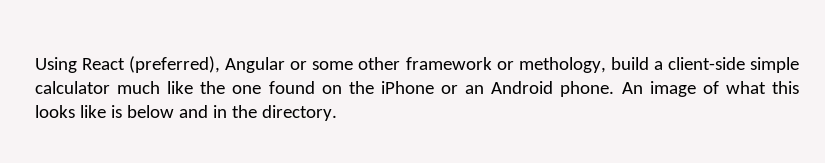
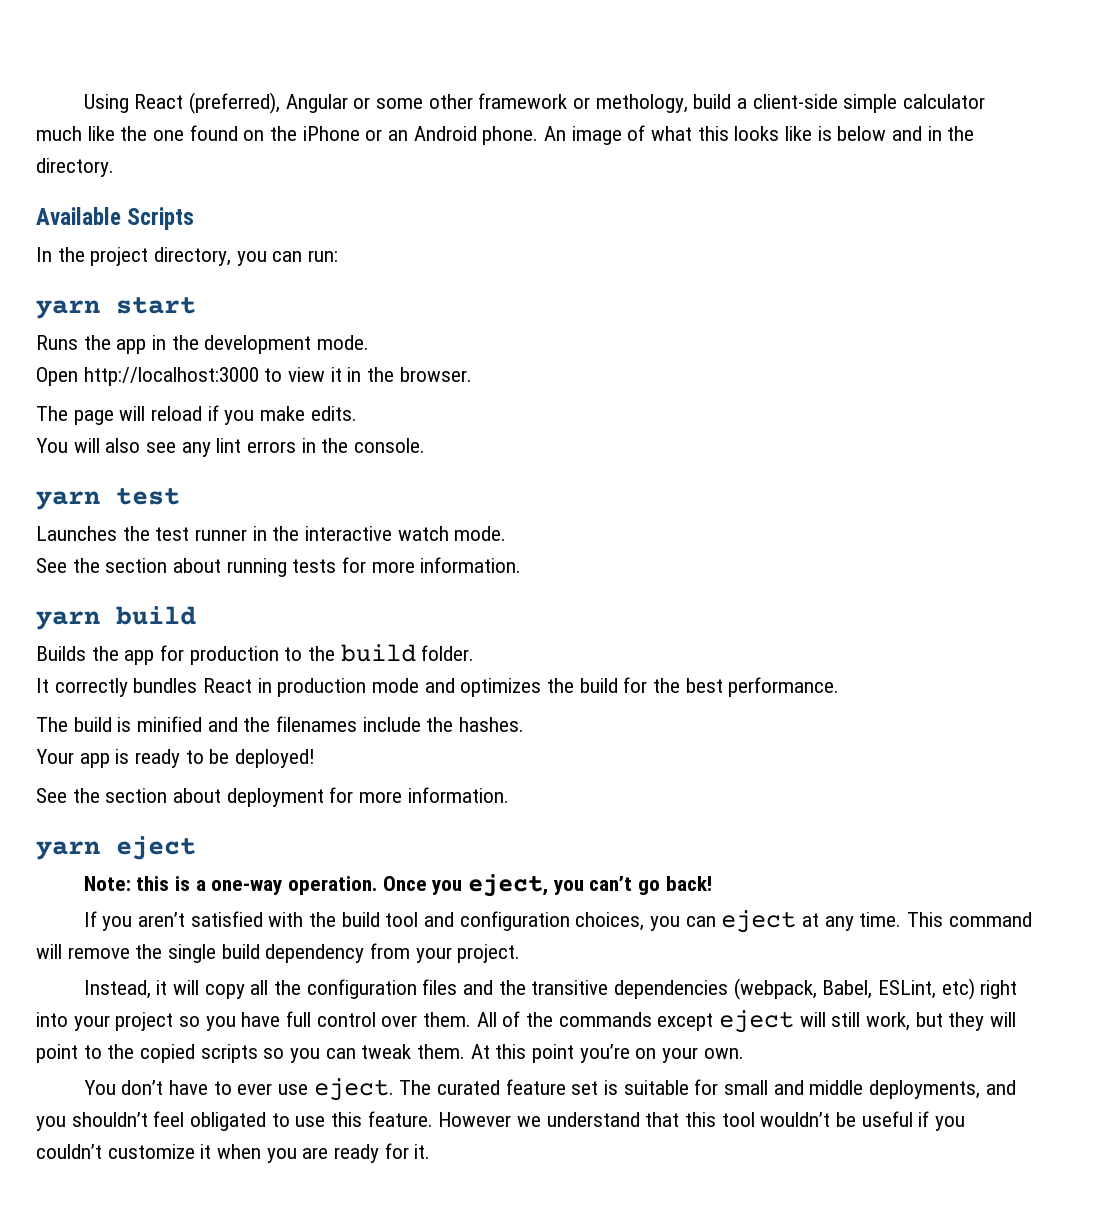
(337, 113) none -> [36,207,195,230] [36,247,339,266] [36,297,196,319] [36,335,370,354] [36,367,472,386] [36,405,357,425] [36,438,426,457] [36,488,180,510] [36,526,507,541] [36,557,522,577] [36,606,196,630] [36,644,475,665] [36,677,840,697] [36,716,525,732] [36,749,316,768] [36,787,509,807] [36,836,196,860] [83,874,712,897] [83,910,1032,933] [36,943,521,963] [83,978,1018,1000] [36,1010,1017,1033] [36,1044,744,1063] [83,1078,1016,1101] [36,1111,966,1131] [36,1143,431,1163] // Available Scripts // In the project directory, you can run: // yarn start // Runs the app in the development mode. // Open http://localhost:3000 to view it in the browser. // The page will reload if you make edits. // You will also see any lint errors in the console. // yarn test // Launches the test runner in the interactive watch mode. // See the section about running tests for more information. // yarn build // Builds the app for production to the build folder. // It correctly bundles React in production mode and optimizes the build for the best performance. // The build is minified and the filenames include the hashes. // Your app is ready to be deployed! // See the section about deployment for more information. // yarn eject // Note: this is a one-way operation. Once you eject, you can’t go back! // If you aren’t satisfied with the build tool and configuration choices, you can eject at any time. This command will remove the single build dependency from your project. // Instead, it will copy all the configuration files and the transitive dependencies (webpack, Babel, ESLint, etc) right into your project so you have full control over them. All of the commands except eject will still work, but they will point to the copied scripts so you can tweak them. At this point you’re on your own. // You don’t have to ever use eject. The curated feature set is suitable for small and middle deployments, and you shouldn’t feel obligated to use this feature. However we understand that this tool wouldn’t be useful if you couldn’t customize it when you are ready for it.

